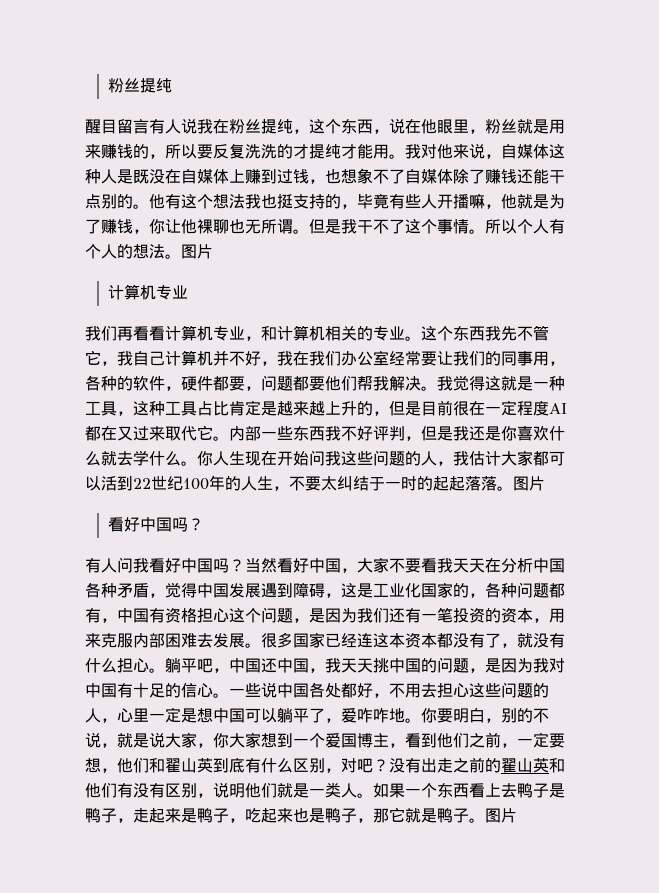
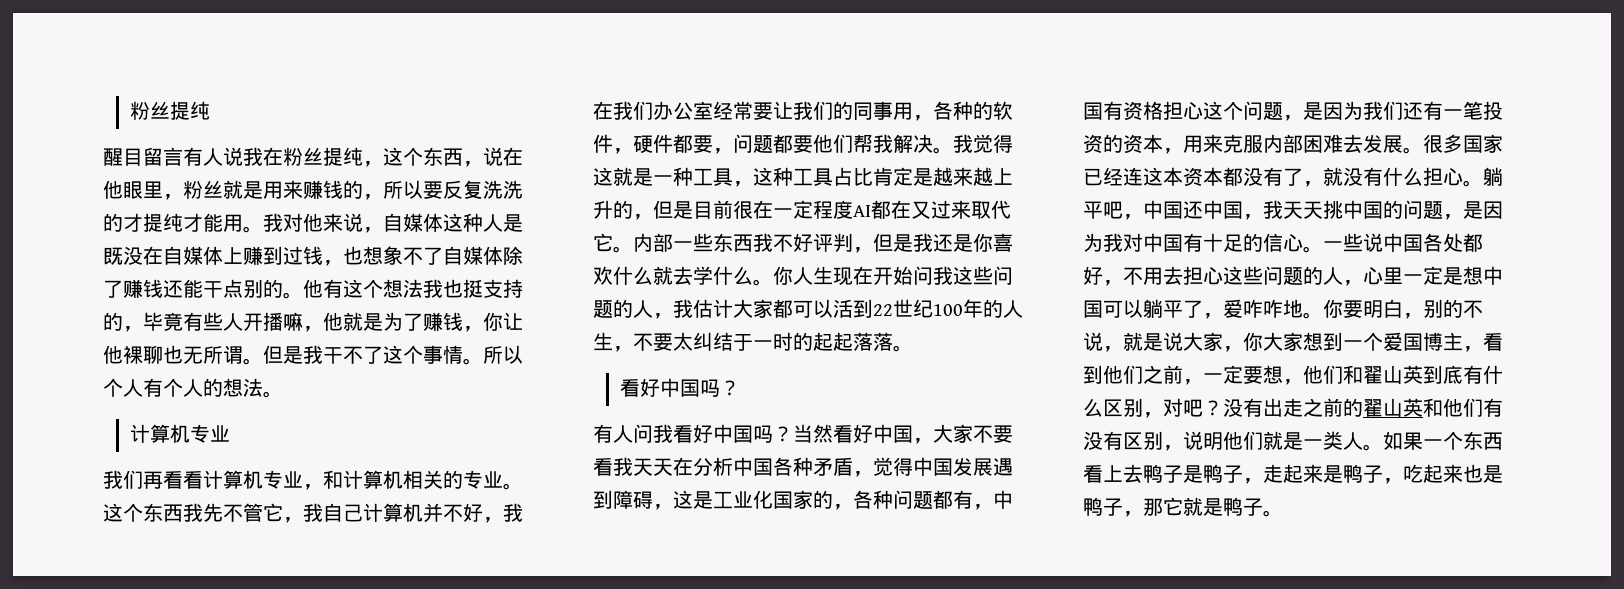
[181,244,213,259] 图片 -> (283, 394) none
[513,476,545,491] 图片 -> (913, 348) none
[485,808,517,823] 图片 -> (1283, 513) none

